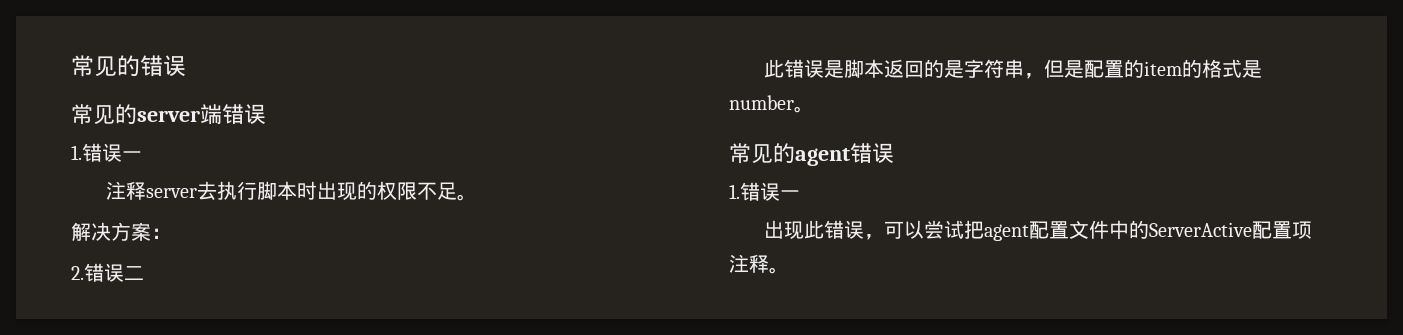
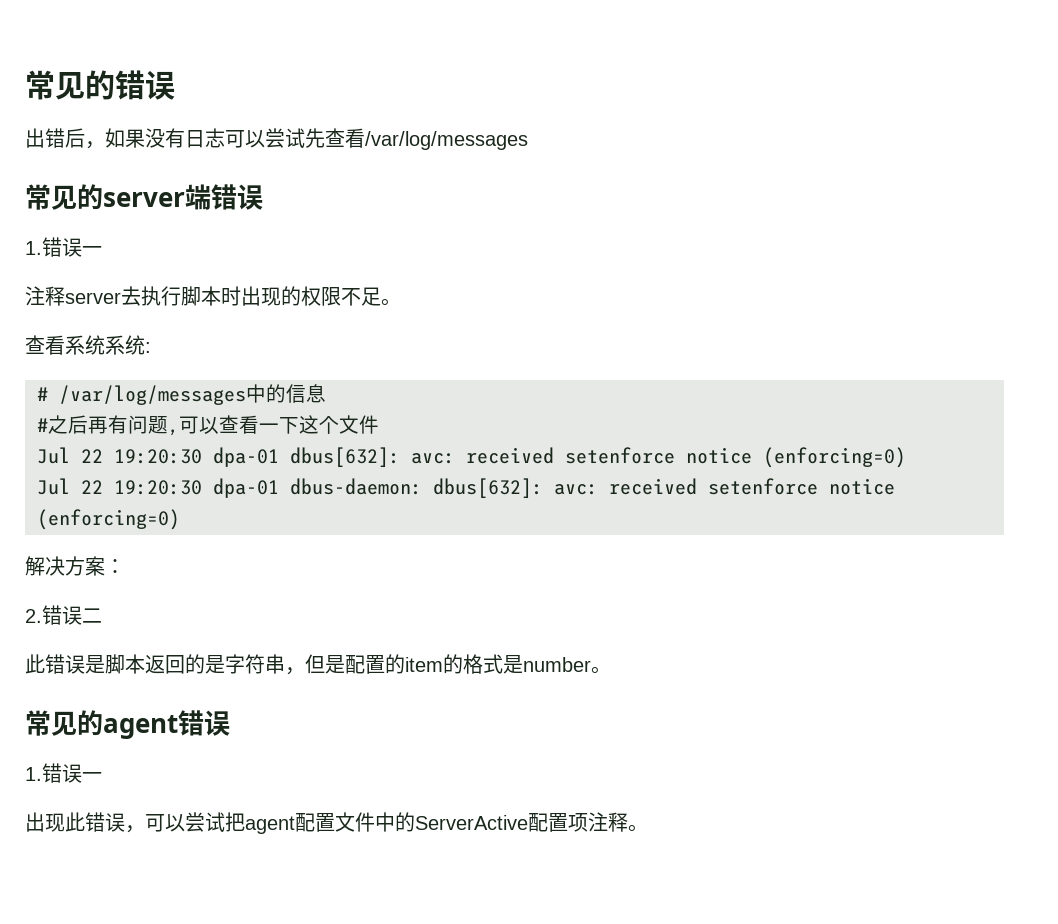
(186, 66) none -> [25,128,528,150] // 出错后，如果没有日志可以尝试先查看/var/log/messages
(478, 197) none -> [25,335,151,355] [37,384,326,405] [37,415,379,436] [37,447,906,468] [37,478,895,498] [37,509,180,530] // 查看系统系统: // # /var/log/messages中的信息 // #之后再有问题,可以查看一下这个文件 // Jul 22 19:20:30 dpa-01 dbus[632]: avc: received setenforce notice (enforcing=0) // Jul 22 19:20:30 dpa-01 dbus-daemon: dbus[632]: avc: received setenforce notice (enforcing=0)

